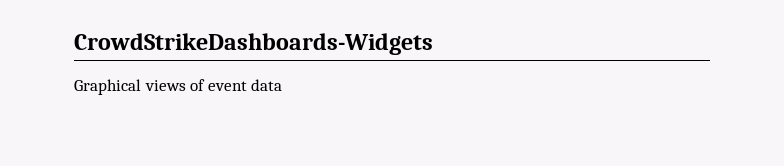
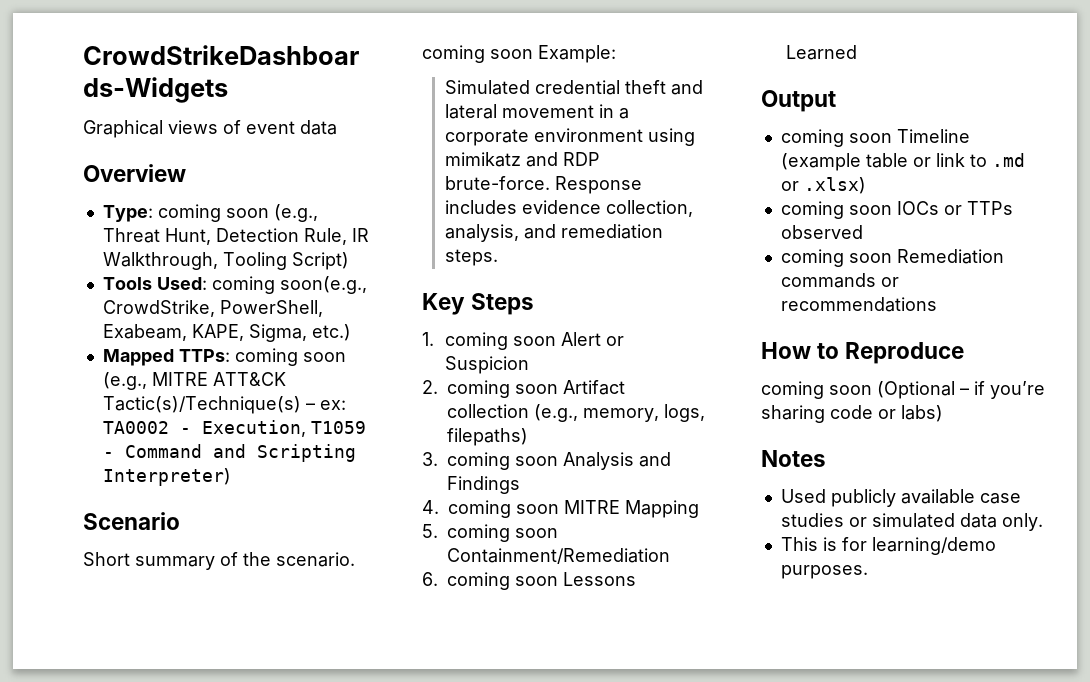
(283, 85) none -> [83,164,186,182] [102,204,318,222] [102,228,369,245] [102,252,349,270] [102,276,367,294] [102,300,323,317] [102,324,351,342] [102,348,346,366] [102,372,286,390] [102,396,346,414] [102,420,366,437] [102,444,356,462] [102,468,231,486] [83,512,180,530] [83,552,355,570] [422,45,616,63] [444,80,703,95] [444,104,629,119] [444,128,695,146] [444,152,600,167] [444,176,642,194] [444,200,693,217] [444,224,663,242] [444,249,498,266] [422,293,535,315] [422,332,624,350] [444,356,529,374] [422,380,625,398] [447,404,705,422] [447,428,528,446] [422,452,671,470] [447,476,520,494] [422,500,699,518] [422,524,558,542] [447,548,670,564] [422,572,636,590] [786,45,857,60] [761,90,836,112] [780,129,970,147] [780,153,1025,171] [780,177,866,194] [780,201,1013,219] [780,225,863,239] [780,249,1004,267] [780,273,899,288] [780,297,937,312] [761,342,965,364] [761,381,1045,399] [761,405,943,423] [761,450,826,467] [780,489,1021,507] [780,513,1043,531] [780,537,996,555] [780,565,868,579] // Overview // Type: coming soon (e.g., Threat Hunt, Detection Rule, IR Walkthrough, Tooling Script) // Tools Used: coming soon(e.g., CrowdStrike, PowerShell, Exabeam, KAPE, Sigma, etc.) // Mapped TTPs: coming soon (e.g., MITRE ATT&CK Tactic(s)/Technique(s) – ex: TA0002 - Execution, T1059 - Command and Scripting Interpreter) // Scenario // Short summary of the scenario. coming soon Example: // Simulated credential theft and lateral movement in a corporate environment using mimikatz and RDP brute-force. Response includes evidence collection, analysis, and remediation steps. // Key Steps // 1. coming soon Alert or Suspicion // 2. coming soon Artifact collection (e.g., memory, logs, filepaths) // 3. coming soon Analysis and Findings // 4. coming soon MITRE Mapping // 5. coming soon Containment/Remediation // 6. coming soon Lessons Learned // Output // coming soon Timeline (example table or link to .md or .xlsx) // coming soon IOCs or TTPs observed // coming soon Remediation commands or recommendations // How to Reproduce // coming soon (Optional – if you’re sharing code or labs) // Notes // Used publicly available case studies or simulated data only. // This is for learning/demo purposes.

